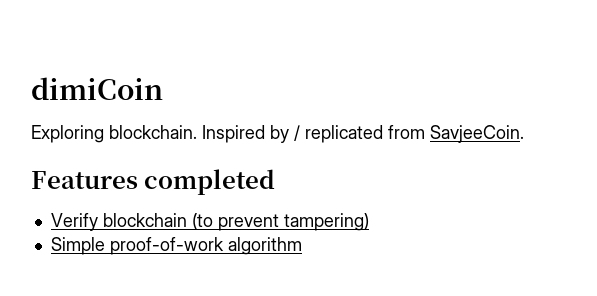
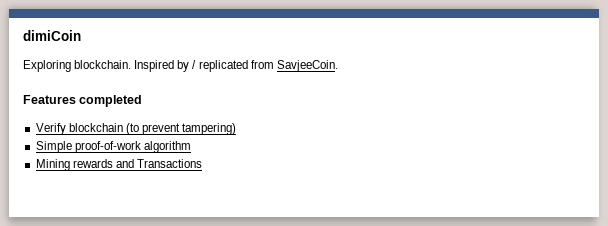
(302, 246) none -> [35,159,202,171] // Mining rewards and Transactions

